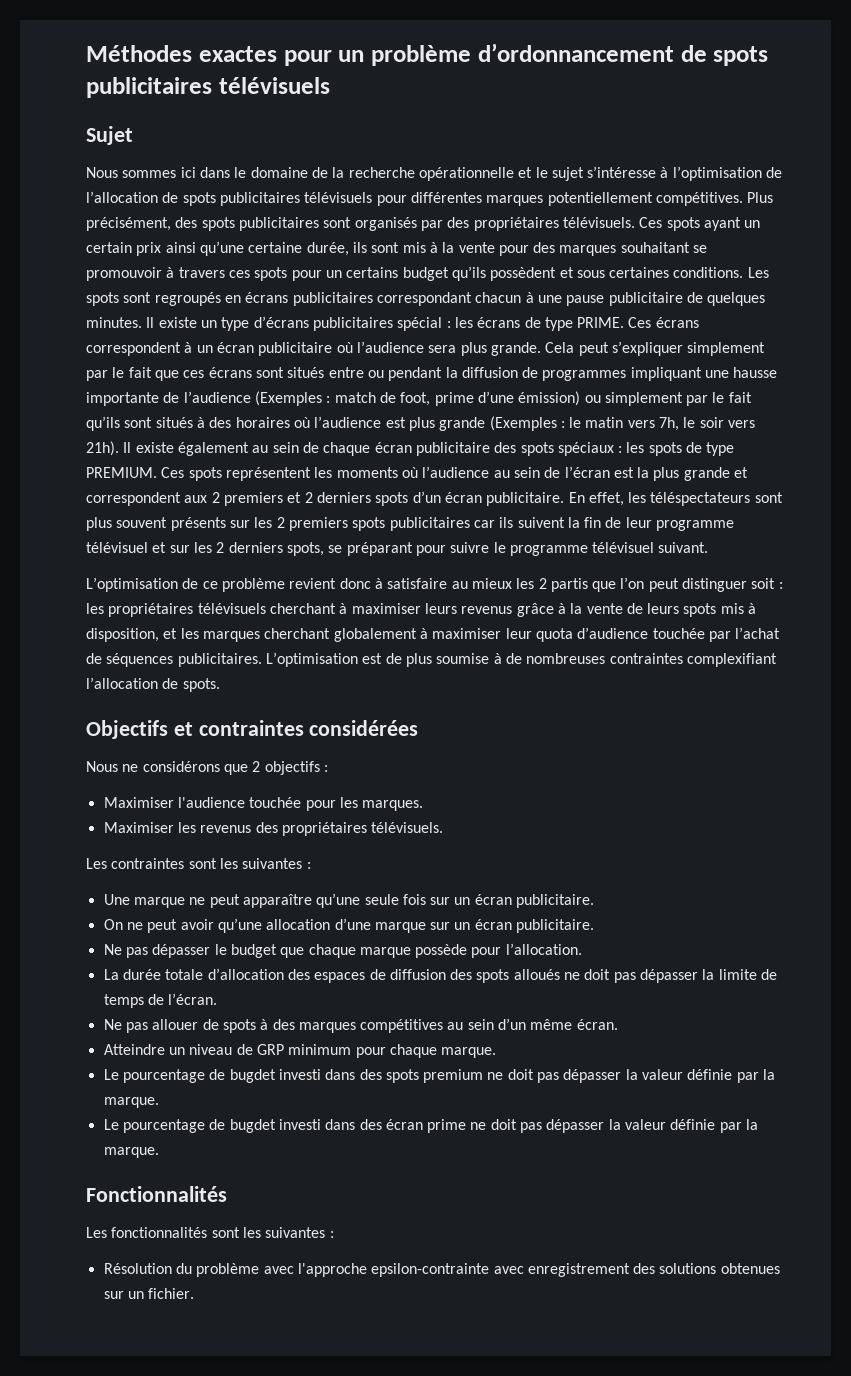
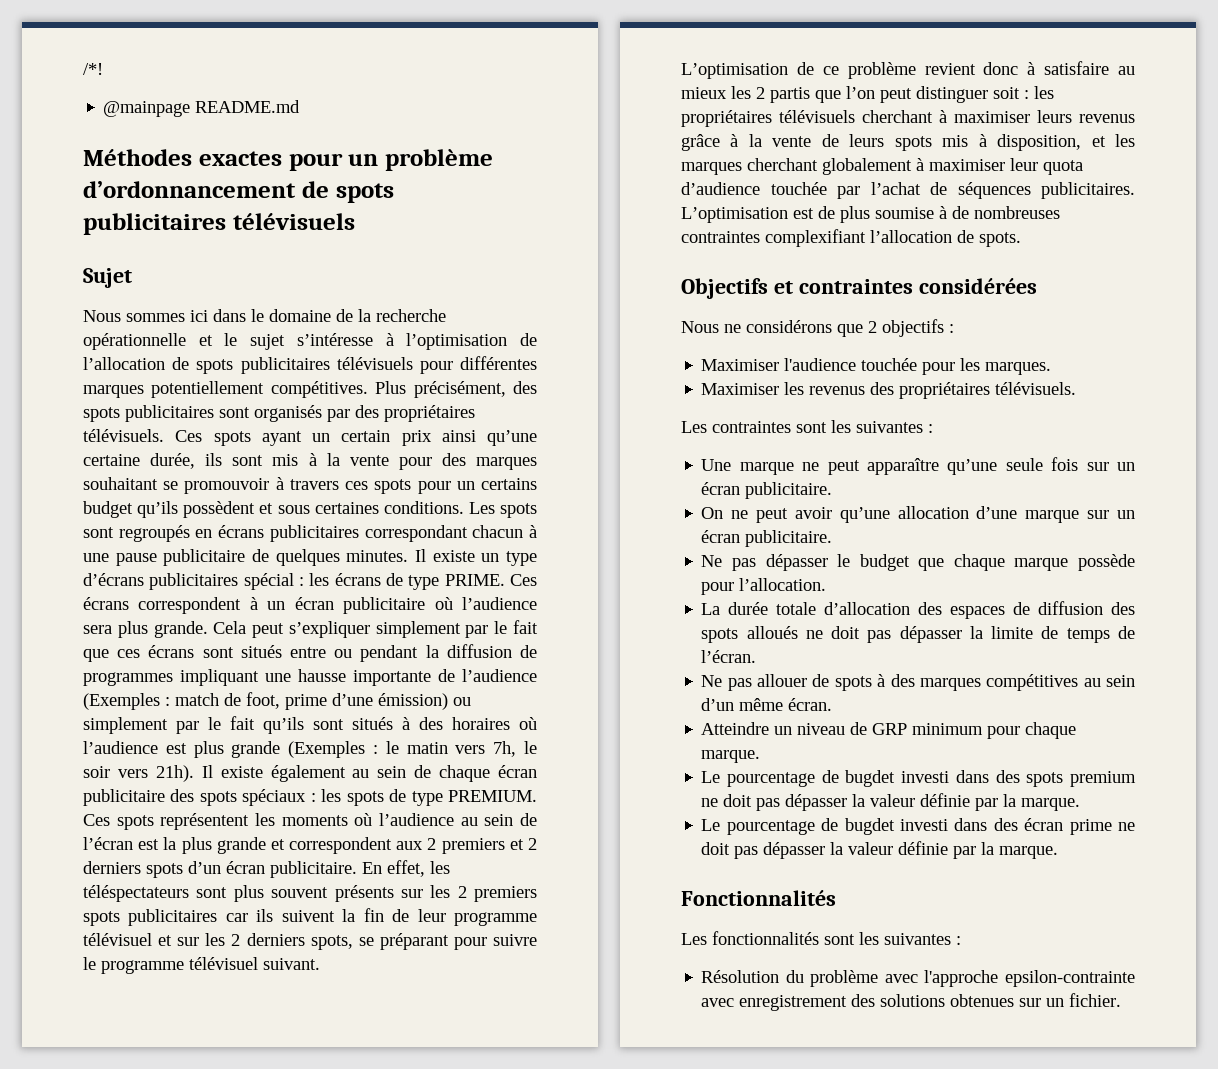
(86, 53) none -> [83,63,103,75] [103,100,301,117] /*! // @mainpage README.md //

